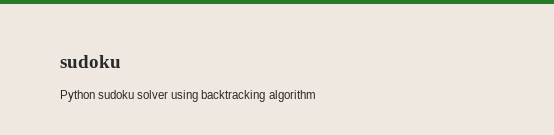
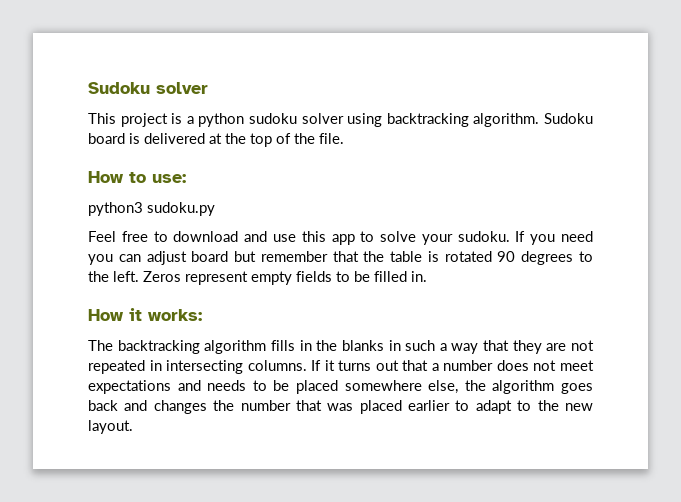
[60,55,121,68] [60,90,316,102] sudoku // Python sudoku solver using backtracking algorithm -> [88,82,208,94] [88,113,593,127] [88,133,344,147] [88,171,186,183] [88,202,215,216] [88,231,593,245] [88,251,593,265] [88,271,427,285] [88,308,202,321] [88,340,595,354] [88,360,595,374] [88,380,593,394] [88,400,593,414] [88,420,133,434] Sudoku solver // This project is a python sudoku solver using backtracking algorithm. Sudoku board is delivered at the top of the file. // How to use: // python3 sudoku.py // Feel free to download and use this app to solve your sudoku. If you need you can adjust board but remember that the table is rotated 90 degrees to the left. Zeros represent empty fields to be filled in. // How it works: // The backtracking algorithm fills in the blanks in such a way that they are not repeated in intersecting columns. If it turns out that a number does not meet expectations and needs to be placed somewhere else, the algorithm goes back and changes the number that was placed earlier to adapt to the new layout.

